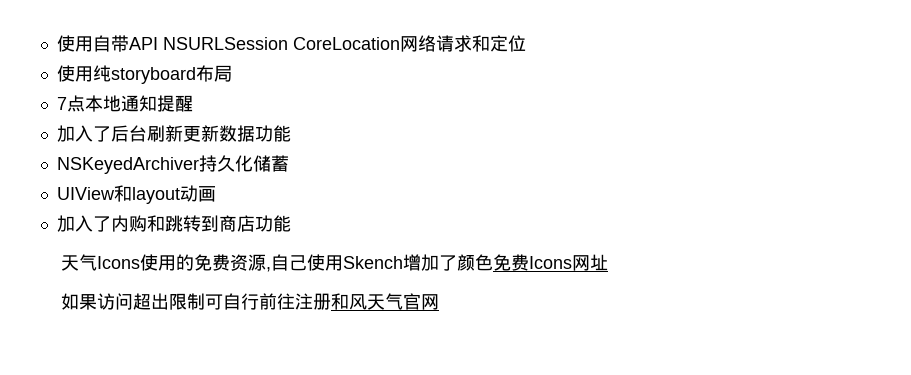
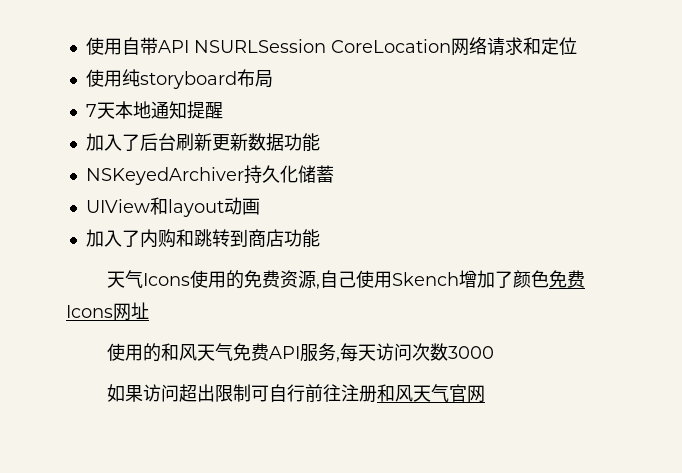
[66,95,85,112] 点 -> [96,102,115,119] 天
(608, 262) none -> [106,343,494,362] // 使用的和风天气免费API服务,每天访问次数3000

